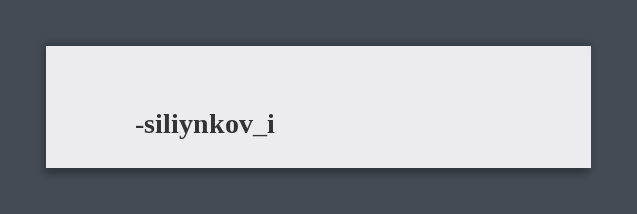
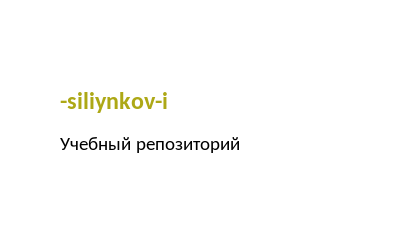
[135,114,275,139] -siliynkov_i -> [60,92,168,113] [60,137,240,153] -siliynkov-i // Учебный репозиторий

